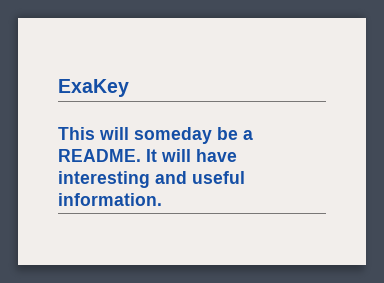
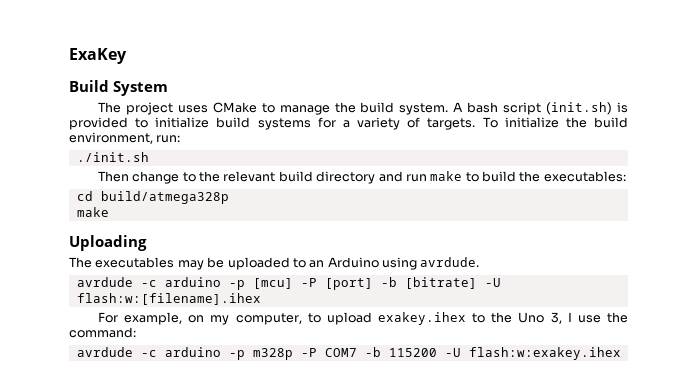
[58,127,253,144] [58,149,237,162] [58,171,245,188] [58,193,162,206] This will someday be a README. It will have interesting and useful information. -> [69,80,169,96] [97,102,628,115] [69,117,628,130] [69,132,181,144] [76,152,149,162] [97,171,626,184] [76,191,229,204] [76,207,109,217] [69,235,147,251] [69,257,480,270] [76,277,501,290] [76,293,261,305] [97,312,628,325] [69,327,136,338] [76,347,621,360] Build System // The project uses CMake to manage the build system. A bash script (init.sh) is provided to initialize build systems for a variety of targets. To initialize the build environment, run: // ./init.sh // Then change to the relevant build directory and run make to build the executables: // cd build/atmega328p // make // Uploading // The executables may be uploaded to an Arduino using avrdude. // avrdude -c arduino -p [mcu] -P [port] -b [bitrate] -U flash:w:[filename].ihex // For example, on my computer, to upload exakey.ihex to the Uno 3, I use the command: // avrdude -c arduino -p m328p -P COM7 -b 115200 -U flash:w:exakey.ihex

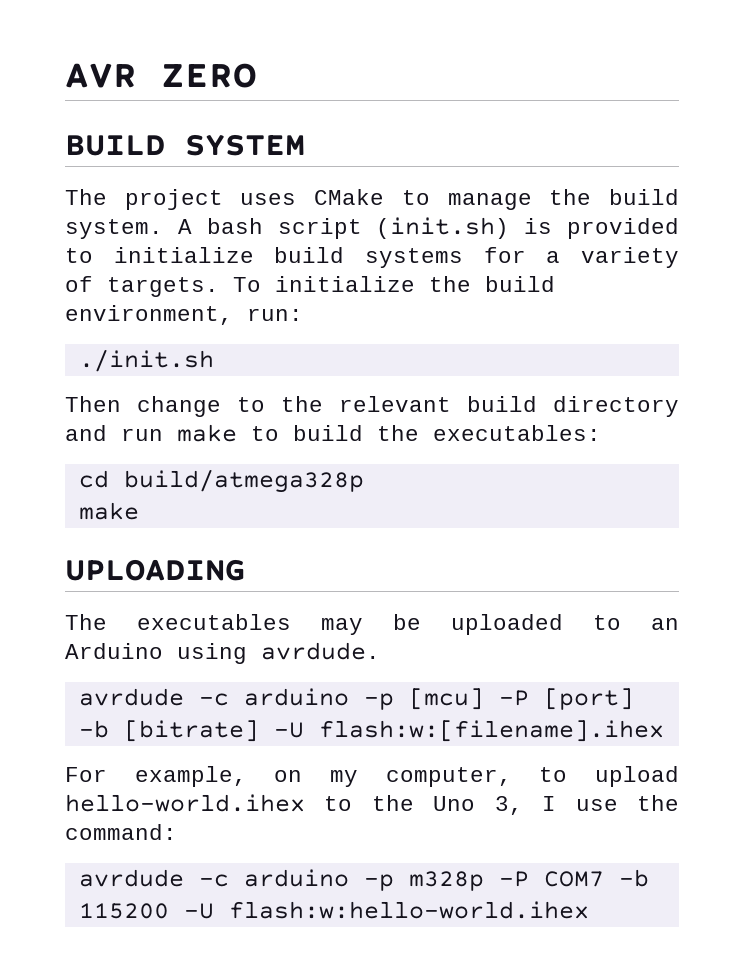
[69,48,127,64] [69,80,169,96] ExaKey // Build System -> [65,63,257,88] [65,134,305,156] AVR ZERO // BUILD SYSTEM
[69,235,147,251] Uploading -> [65,559,245,581] UPLOADING
[377,312,466,325] exakey.ihex -> [65,794,305,812] hello-world.ihex
[468,347,621,360] flash:w:exakey.ihex -> [228,901,589,919] flash:w:hello-world.ihex

